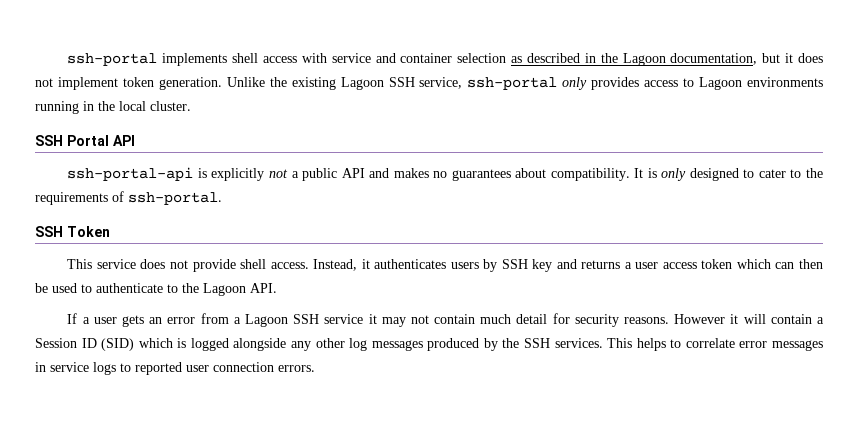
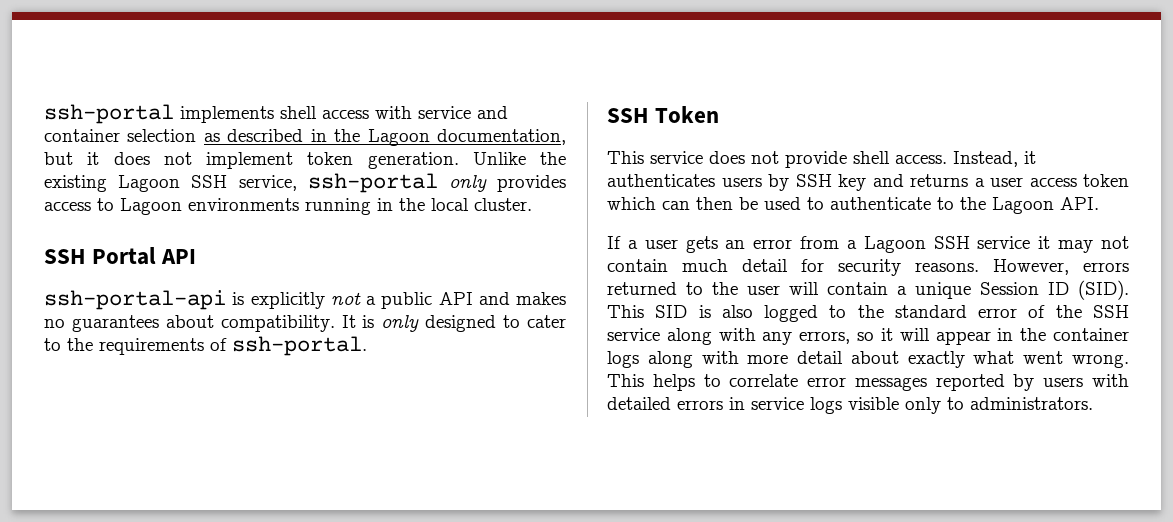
[674,314,739,324] However it -> [993,259,1129,275] [607,282,780,295] However, errors returned to the user
(824, 320) none -> [915,282,971,299] unique
[101,338,603,351] (SID) which is logged alongside any other log messages produced by the SSH services. -> [1078,280,1129,300] [607,305,1129,322] [607,328,1129,345] [607,351,1129,368] (SID). This SID is also logged to the standard error of the SSH service along with any errors, so it will appear in the container logs along with more detail about exactly what went wrong.
[35,362,315,375] in service logs to reported user connection errors. -> [935,374,1129,391] [607,397,1093,414] reported by users with detailed errors in service logs visible only to administrators.

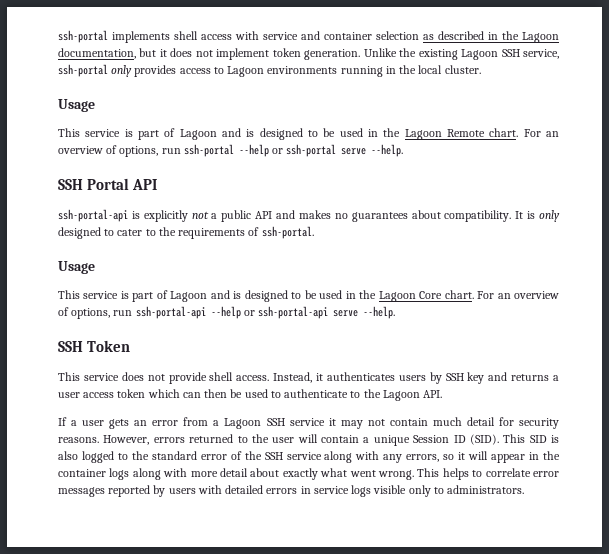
(532, 204) none -> [58,99,95,112] [58,128,559,140] [58,144,404,157] // Usage // This service is part of Lagoon and is designed to be used in the Lagoon Remote chart. For an overview of options, run ssh-portal --help or ssh-portal serve --help.
(367, 346) none -> [58,261,95,274] [58,290,559,302] [58,306,396,319] // Usage // This service is part of Lagoon and is designed to be used in the Lagoon Core chart. For an overview of options, run ssh-portal-api --help or ssh-portal-api serve --help.

